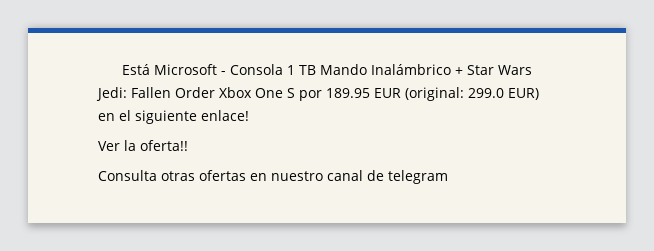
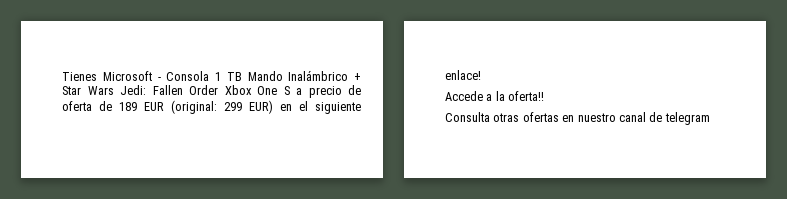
[121,64,150,75] Está -> [62,72,97,81] Tienes
[299,88,370,101] por 189.95 -> [296,85,361,98] [62,101,137,111] a precio de oferta de 189
[468,88,504,98] 299.0 -> [224,102,242,111] 299
[98,141,120,151] Ver -> [445,91,493,101] Accede a

